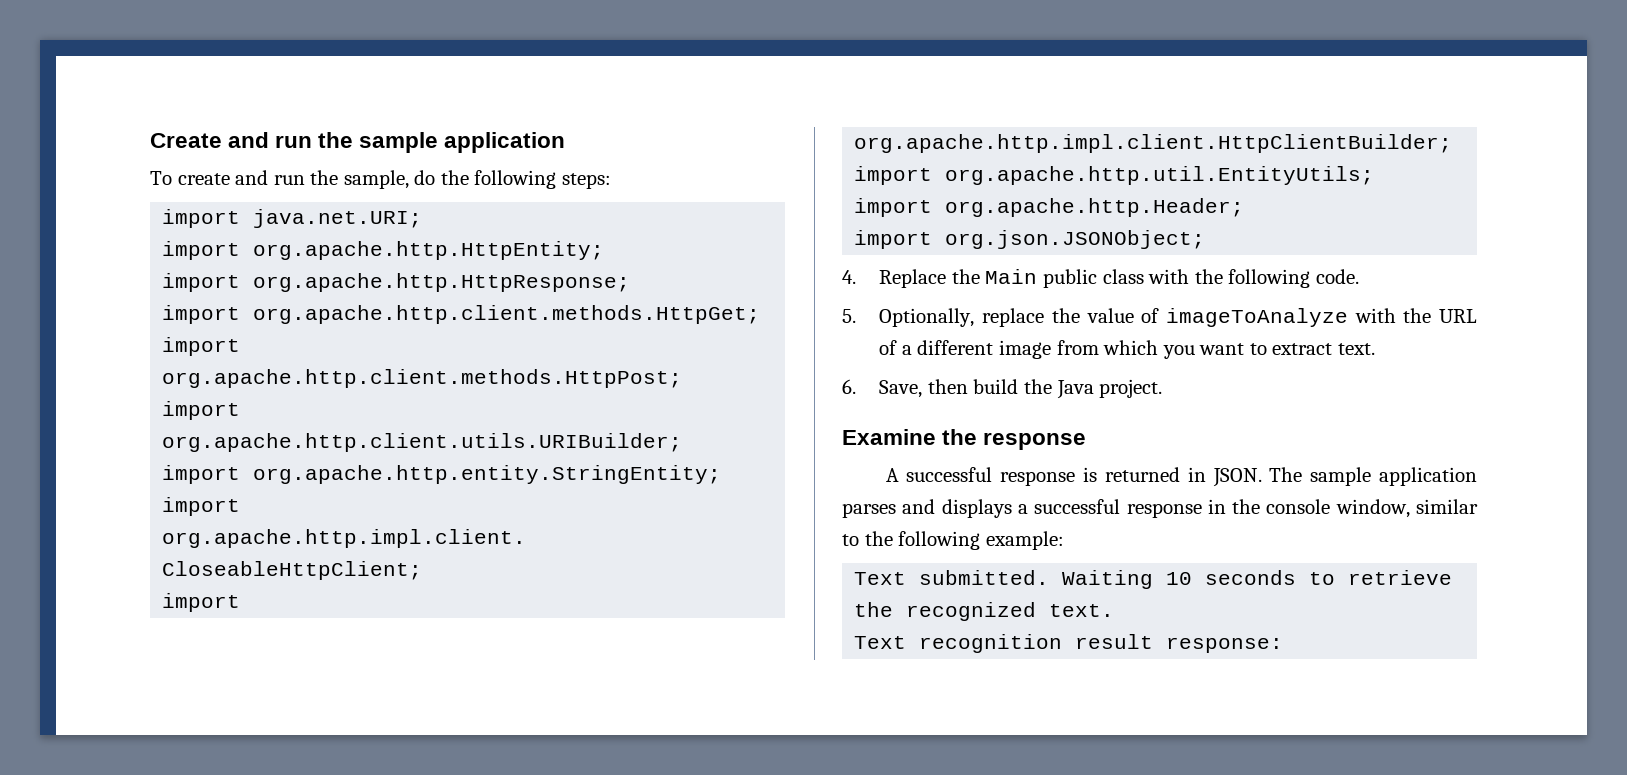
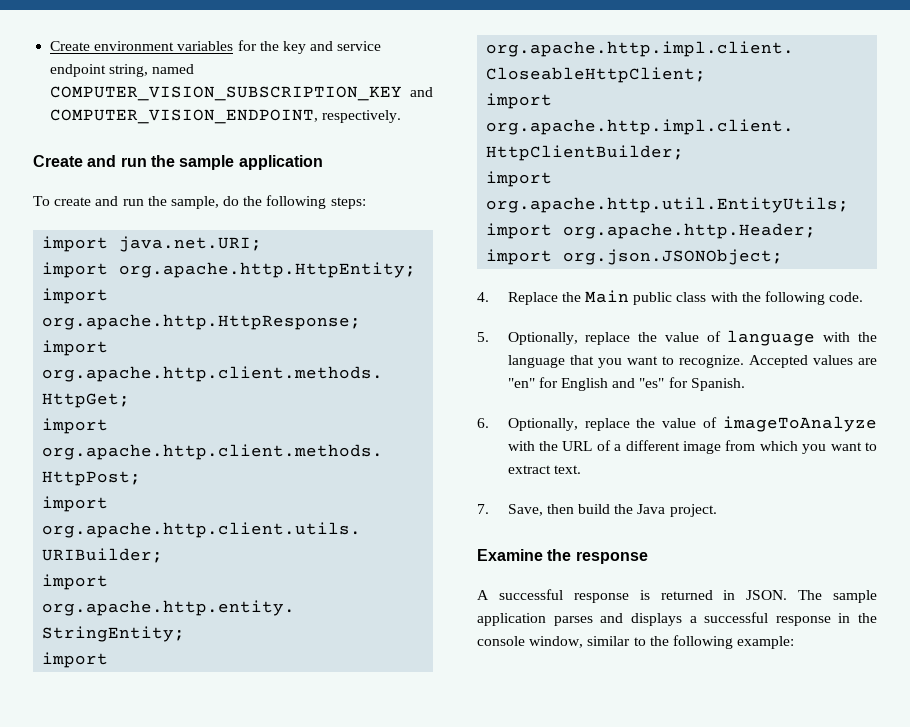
[150,133,222,148] Create -> [50,40,382,54] [50,64,195,77] [50,86,433,101] [50,109,402,124] [33,155,83,167] Create environment variables for the key and service endpoint string, named COMPUTER_VISION_SUBSCRIPTION_KEY and COMPUTER_VISION_ENDPOINT, respectively. // Create
(1160, 315) none -> [727,330,877,346] [507,355,877,368] [507,377,745,391] [477,417,718,431] language with the language that you want to recognize. Accepted values are "en" for English and "es" for Spanish. // 6. Optionally, replace the value of
[842,379,856,394] 6. -> [477,504,489,514] 7.
[854,570,1453,589] [854,602,1115,621] [854,634,1284,653] // Text submitted. Waiting 10 seconds to retrieve the recognized text. // Text recognition result response: -> (795, 642) none

